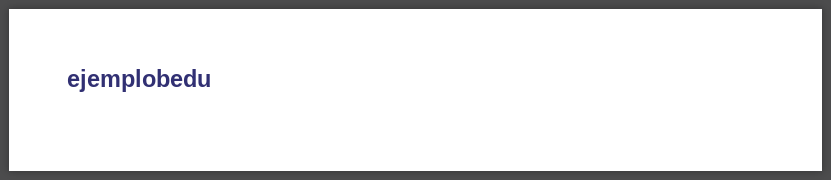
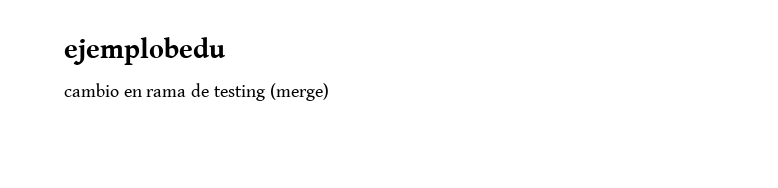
(211, 80) none -> [64,83,329,101] // cambio en rama de testing (merge)

